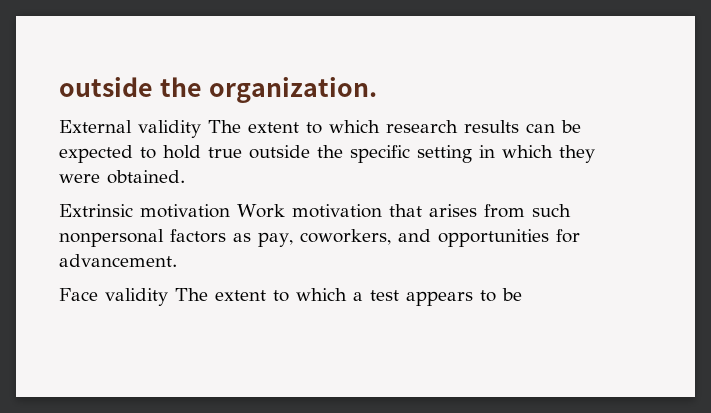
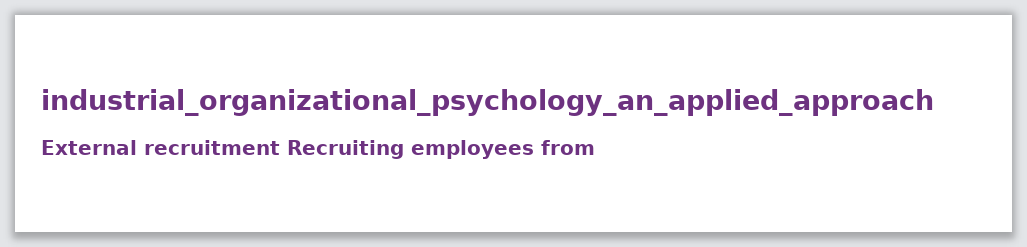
[59,77,377,103] [59,120,581,138] [59,145,595,163] [59,170,185,184] [59,204,571,218] [59,229,580,247] [59,254,177,267] [59,288,522,306] outside the organization. // External validity The extent to which research results can be expected to hold true outside the specific setting in which they were obtained. // Extrinsic motivation Work motivation that arises from such nonpersonal factors as pay, coworkers, and opportunities for advancement. // Face validity The extent to which a test appears to be -> [41,89,934,116] [41,140,595,159] industrial_organizational_psychology_an_applied_approach // External recruitment Recruiting employees from

